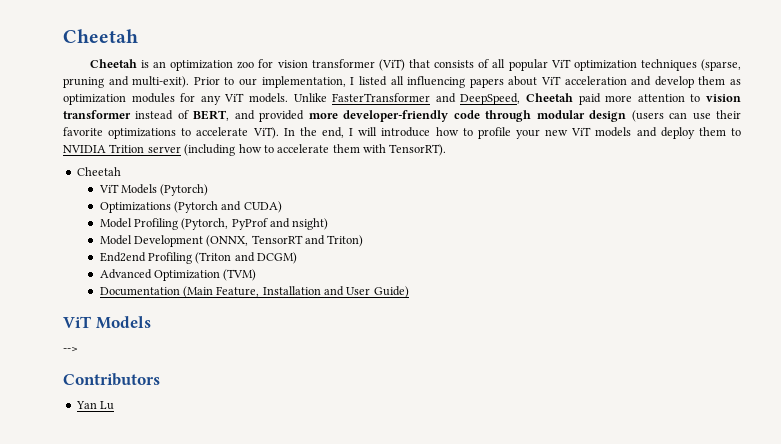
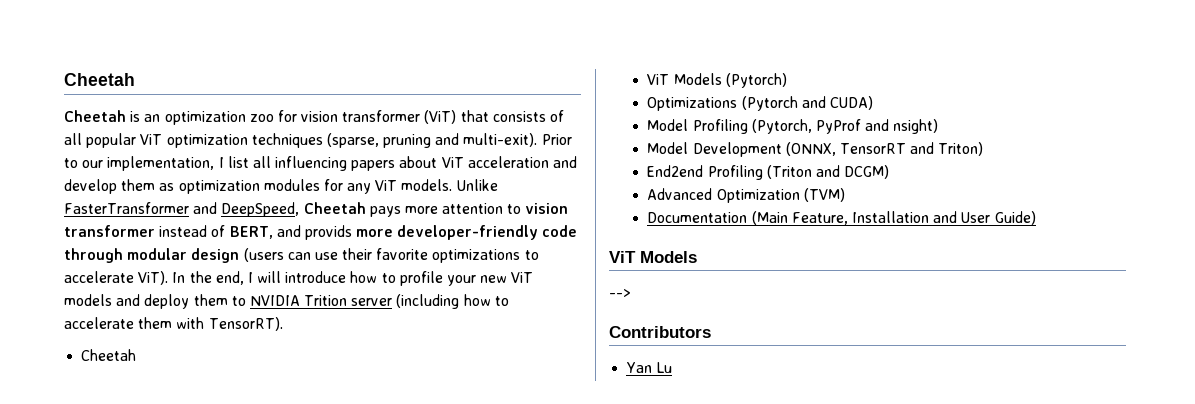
[358,76,387,86] listed -> [227,156,249,168] list
[578,93,601,105] paid -> [369,206,401,217] pays
[259,110,305,122] provided -> [304,225,352,240] provids

